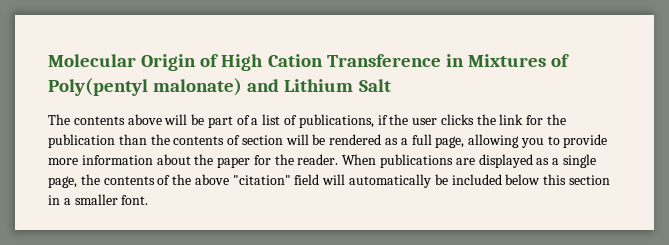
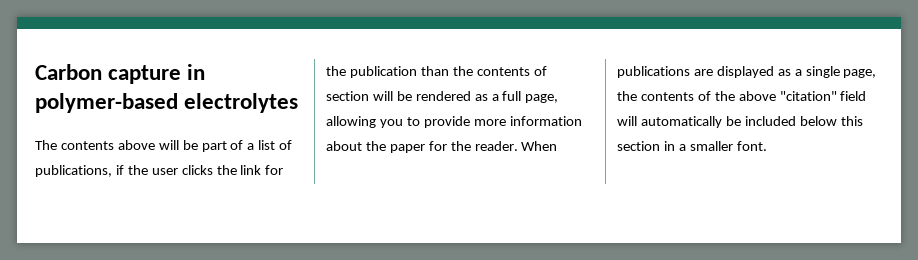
[48,54,570,71] [48,78,391,96] Molecular Origin of High Cation Transference in Mixtures of Poly(pentyl malonate) and Lithium Salt -> [35,64,206,84] [35,93,299,113] Carbon capture in polymer-based electrolytes

